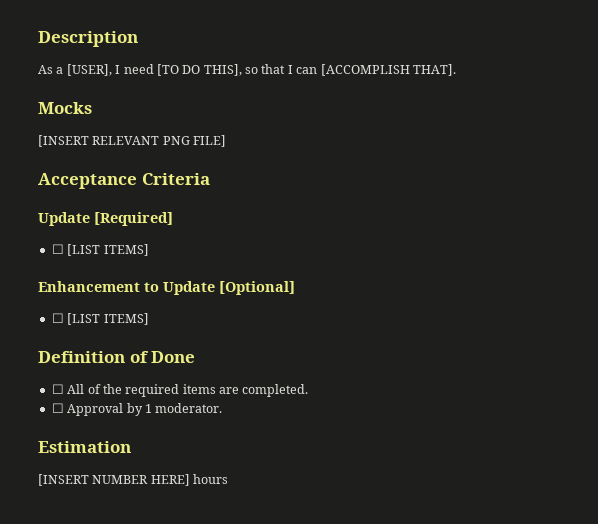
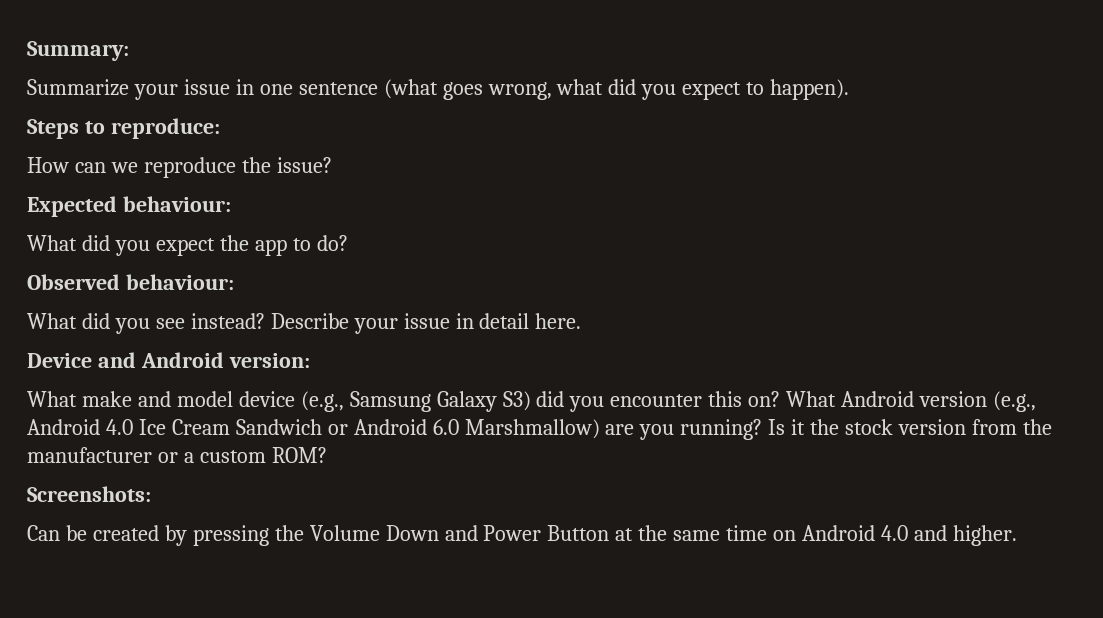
[38,31,138,47] [38,64,456,76] [38,102,92,114] [38,135,227,147] [38,173,210,189] [38,212,173,226] [51,244,149,256] [38,281,295,295] [51,313,149,325] [38,351,196,363] [51,384,309,397] [51,403,223,416] [38,441,131,453] [38,474,229,486] Description // As a [USER], I need [TO DO THIS], so that I can [ACCOMPLISH THAT]. // Mocks // [INSERT RELEVANT PNG FILE] // Acceptance Criteria // Update [Required] // ☐ [LIST ITEMS] // Enhancement to Update [Optional] // ☐ [LIST ITEMS] // Definition of Done // ☐ All of the required items are completed. // ☐ Approval by 1 moderator. // Estimation // [INSERT NUMBER HERE] hours -> [27,41,129,61] [27,79,850,100] [27,118,220,139] [27,157,332,178] [27,196,231,217] [27,235,348,256] [27,274,234,290] [27,313,582,334] [27,352,310,368] [27,391,1036,412] [27,419,1052,440] [27,447,327,463] [27,486,151,502] [27,525,1017,546] Summary: // Summarize your issue in one sentence (what goes wrong, what did you expect to happen). // Steps to reproduce: // How can we reproduce the issue? // Expected behaviour: // What did you expect the app to do? // Observed behaviour: // What did you see instead? Describe your issue in detail here. // Device and Android version: // What make and model device (e.g., Samsung Galaxy S3) did you encounter this on? What Android version (e.g., Android 4.0 Ice Cream Sandwich or Android 6.0 Marshmallow) are you running? Is it the stock version from the manufacturer or a custom ROM? // Screenshots: // Can be created by pressing the Volume Down and Power Button at the same time on Android 4.0 and higher.

